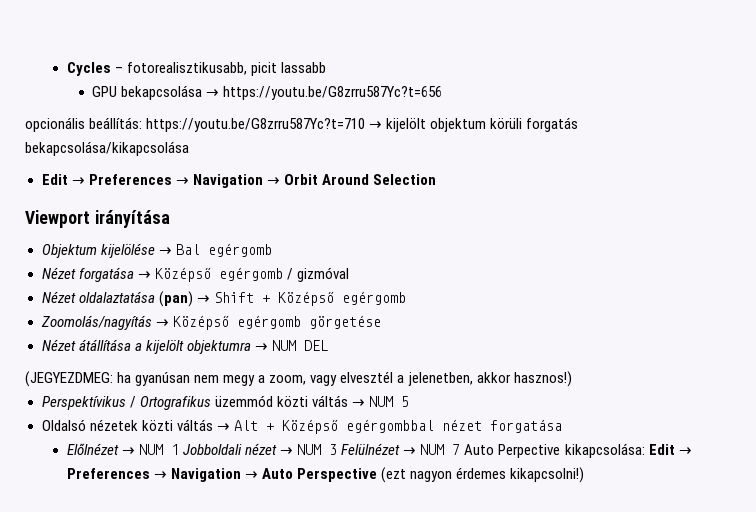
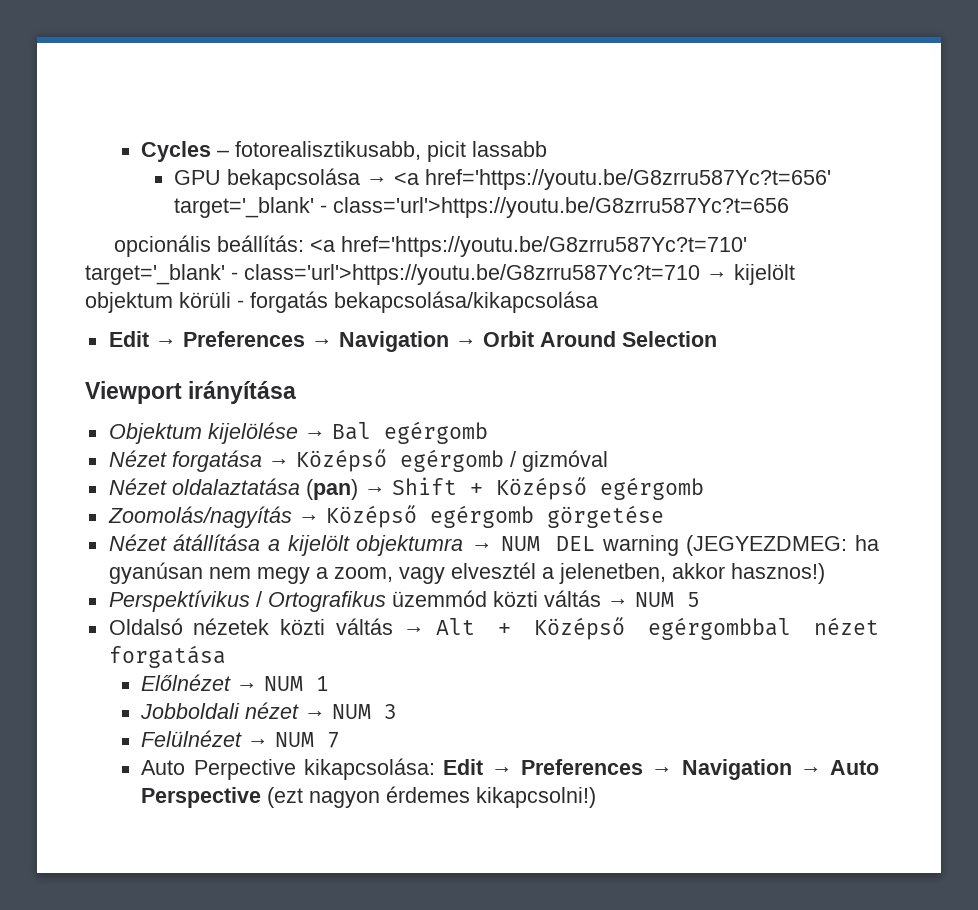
[223,86,443,100] [25,117,366,132] https://youtu.be/G8zrru587Yc?t=656 // opcionális beállítás: https://youtu.be/G8zrru587Yc?t=710 -> [394,169,832,190] [174,197,790,218] [114,235,748,257] [85,264,700,285] <a href='https://youtu.be/G8zrru587Yc?t=656' target='_blank' - class='url'>https://youtu.be/G8zrru587Yc?t=656 // opcionális beállítás: <a href='https://youtu.be/G8zrru587Yc?t=710' target='_blank' - class='url'>https://youtu.be/G8zrru587Yc?t=710
(523, 123) none -> [237,300,244,308] -
(328, 345) // -> [601,535,679,556] warning
(179, 449) none -> (330, 683) //
(338, 449) none -> (398, 711) //
(461, 449) none -> (341, 740) //

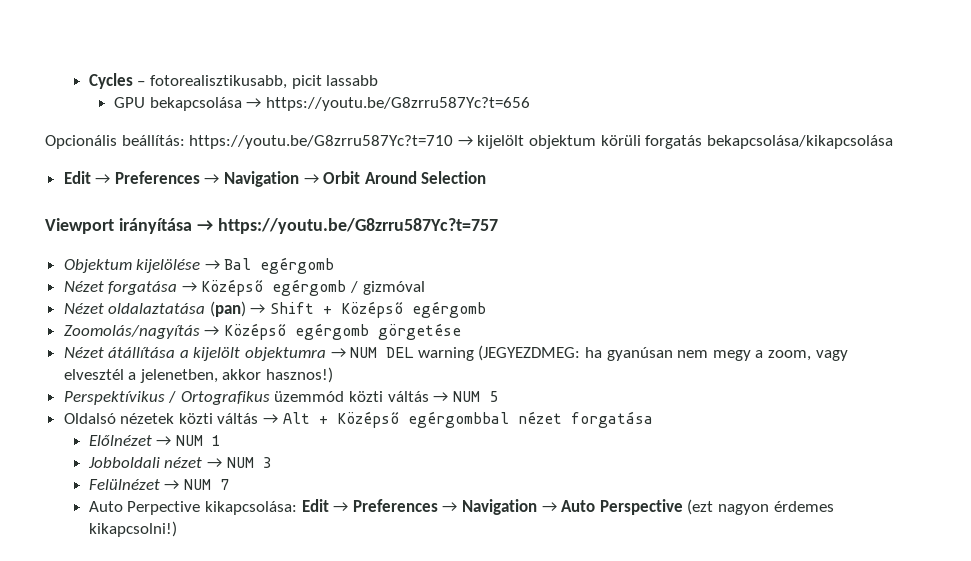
[394,169,832,190] [174,197,790,218] [114,235,748,257] [85,264,700,285] <a href='https://youtu.be/G8zrru587Yc?t=656' target='_blank' - class='url'>https://youtu.be/G8zrru587Yc?t=656 // opcionális beállítás: <a href='https://youtu.be/G8zrru587Yc?t=710' target='_blank' - class='url'>https://youtu.be/G8zrru587Yc?t=710 -> [265,97,530,111] [45,135,454,149] https://youtu.be/G8zrru587Yc?t=656 // Opcionális beállítás: https://youtu.be/G8zrru587Yc?t=710
[237,300,244,308] - -> (641, 140) none
(297, 392) none -> [196,218,498,234] → https://youtu.be/G8zrru587Yc?t=757

